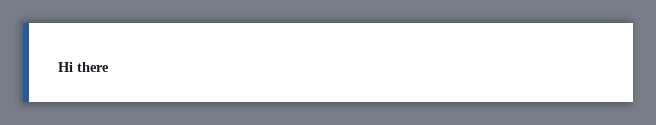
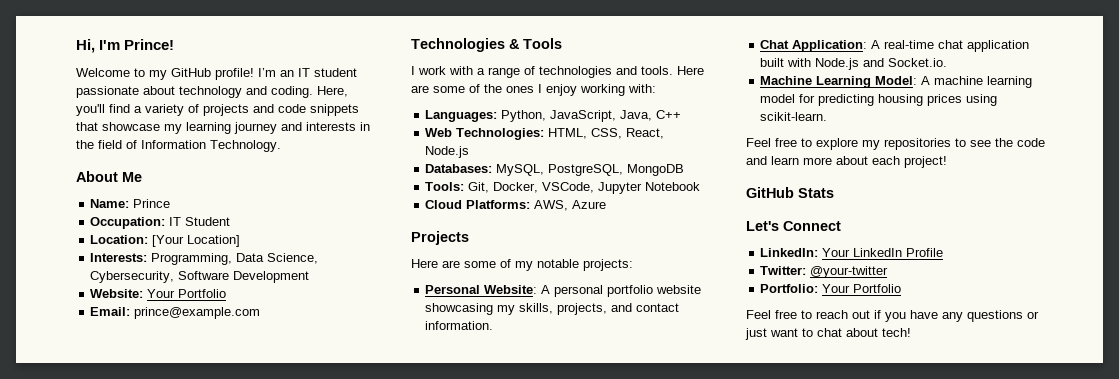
[58,62,109,72] Hi there -> [76,39,175,53] [76,68,357,80] [76,86,348,98] [76,104,359,116] [76,122,370,134] [76,140,281,152] [76,171,142,182] [90,199,171,208] [90,217,231,229] [90,235,241,247] [90,253,319,265] [90,271,310,283] [90,289,227,298] [90,307,261,319] [411,38,562,52] [411,66,704,78] [411,84,656,96] [425,110,682,122] [425,128,665,140] [425,146,470,158] [425,164,685,176] [425,182,701,194] [425,200,607,211] [411,231,469,245] [411,259,633,271] [425,285,702,297] [425,303,680,315] [425,321,494,330] [760,40,1030,52] [760,58,948,70] [760,76,1033,88] [760,94,998,106] [760,112,828,121] [746,138,1045,150] [746,156,947,168] [746,187,834,198] [746,221,841,231] [760,248,944,257] [760,266,889,278] [760,284,902,293] [746,310,1039,322] [745,328,911,340] Hi, I'm Prince! // Welcome to my GitHub profile! I’m an IT student passionate about technology and coding. Here, you'll find a variety of projects and code snippets that showcase my learning journey and interests in the field of Information Technology. // About Me // Name: Prince // Occupation: IT Student // Location: [Your Location] // Interests: Programming, Data Science, Cybersecurity, Software Development // Website: Your Portfolio // Email: prince@example.com // Technologies & Tools // I work with a range of technologies and tools. Here are some of the ones I enjoy working with: // Languages: Python, JavaScript, Java, C++ // Web Technologies: HTML, CSS, React, Node.js // Databases: MySQL, PostgreSQL, MongoDB // Tools: Git, Docker, VSCode, Jupyter Notebook // Cloud Platforms: AWS, Azure // Projects // Here are some of my notable projects: // Personal Website: A personal portfolio website showcasing my skills, projects, and contact information. // Chat Application: A real-time chat application built with Node.js and Socket.io. // Machine Learning Model: A machine learning model for predicting housing prices using scikit-learn. // Feel free to explore my repositories to see the code and learn more about each project! // GitHub Stats // Let's Connect // LinkedIn: Your LinkedIn Profile // Twitter: @your-twitter // Portfolio: Your Portfolio // Feel free to reach out if you have any questions or just want to chat about tech!

